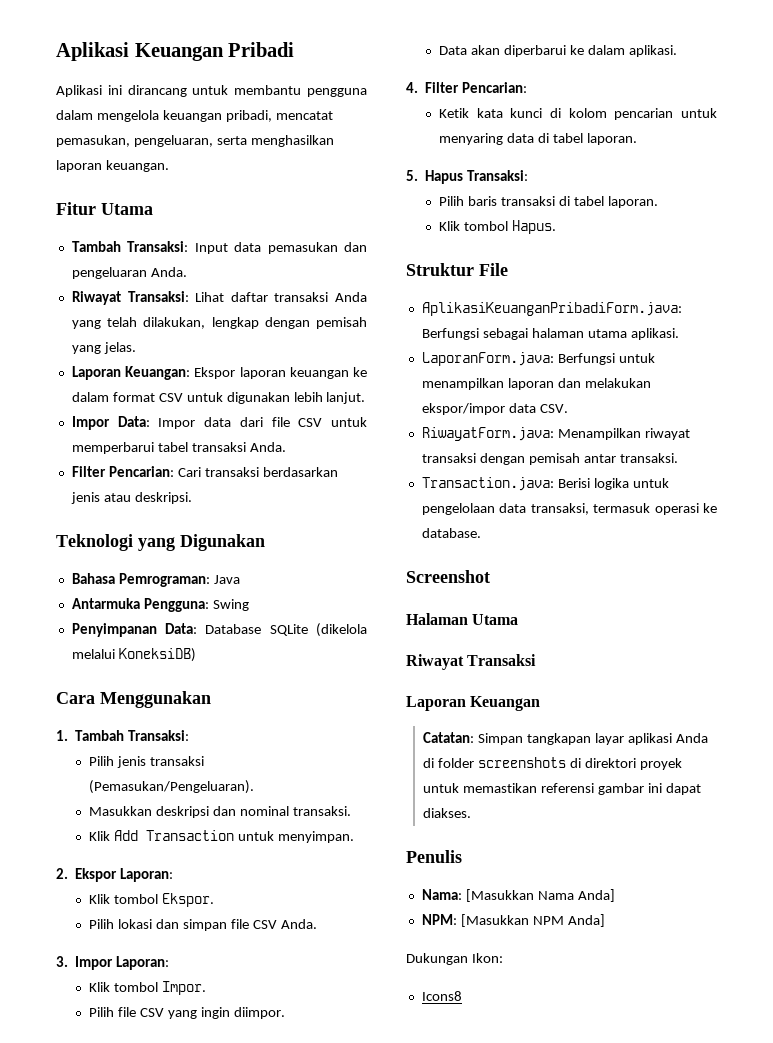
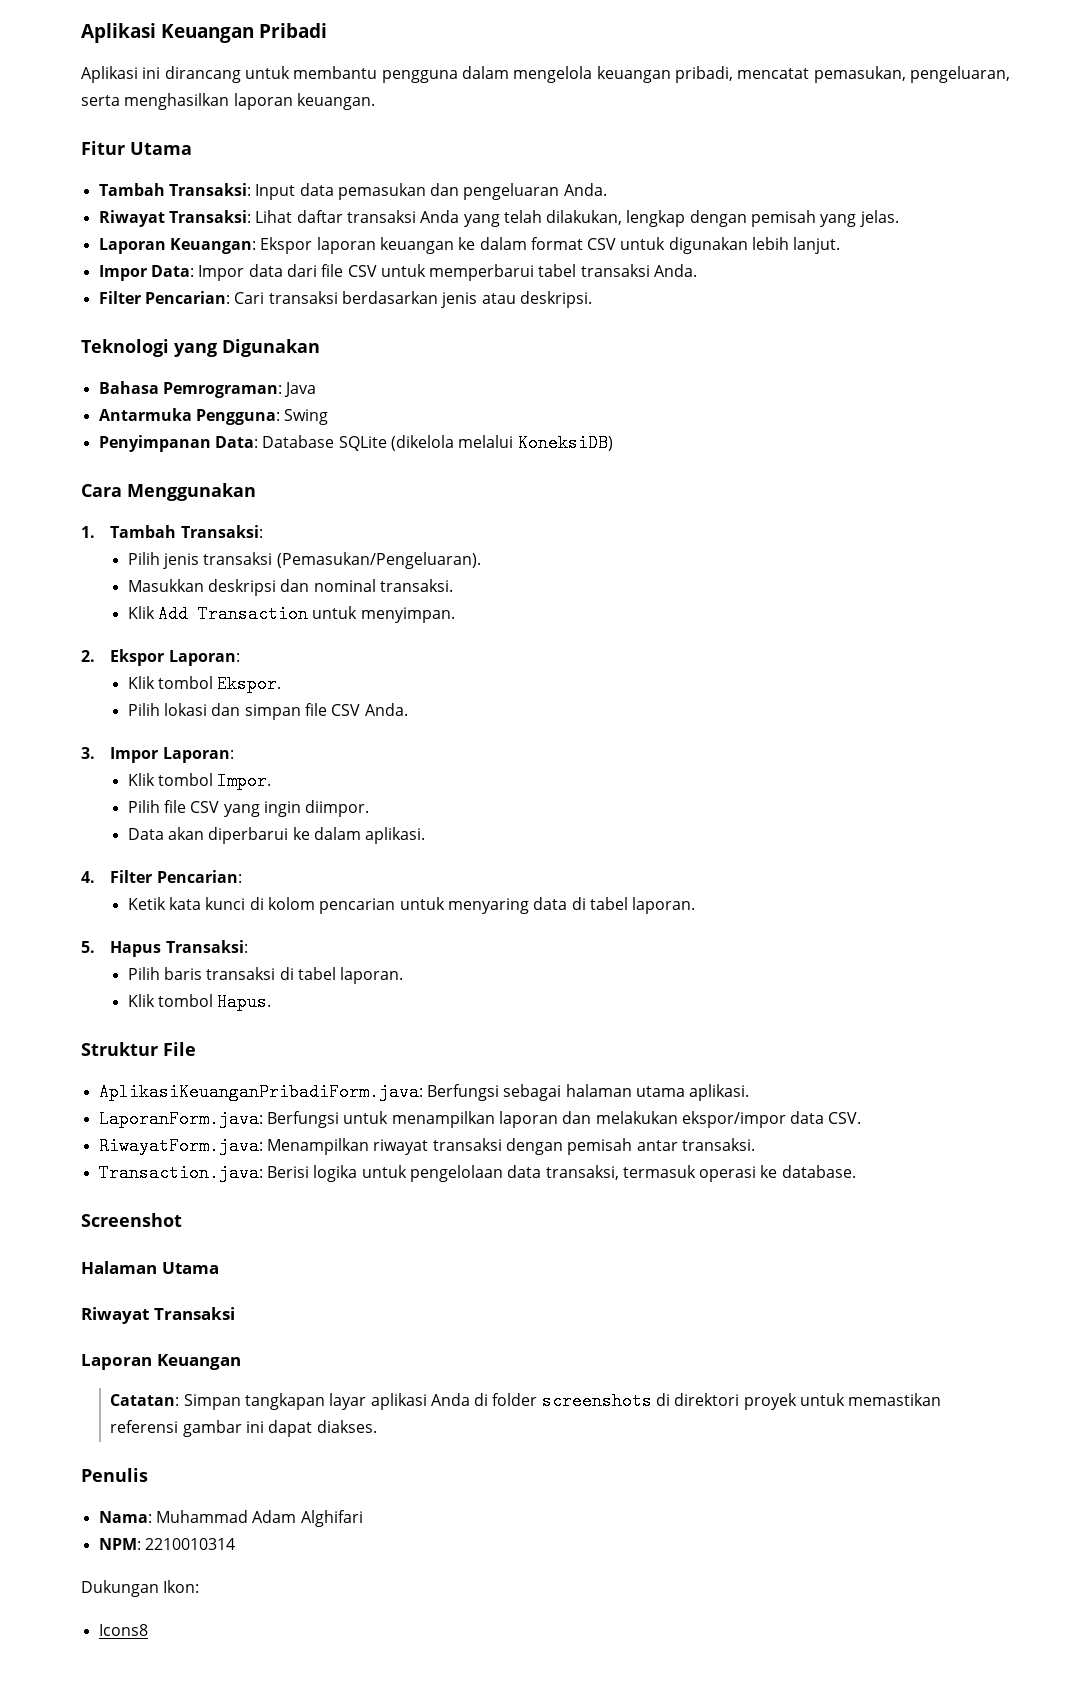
[465,889,615,902] [421,914,605,927] [Masukkan Nama Anda] // NPM: [Masukkan NPM Anda] -> [155,1510,363,1527] [98,1538,235,1550] Muhammad Adam Alghifari // NPM: 2210010314

